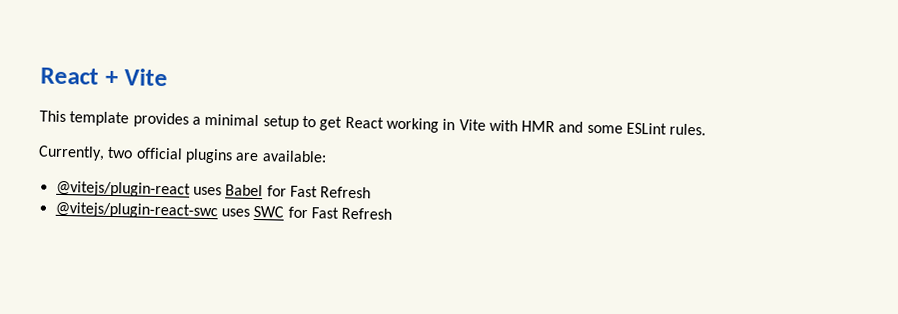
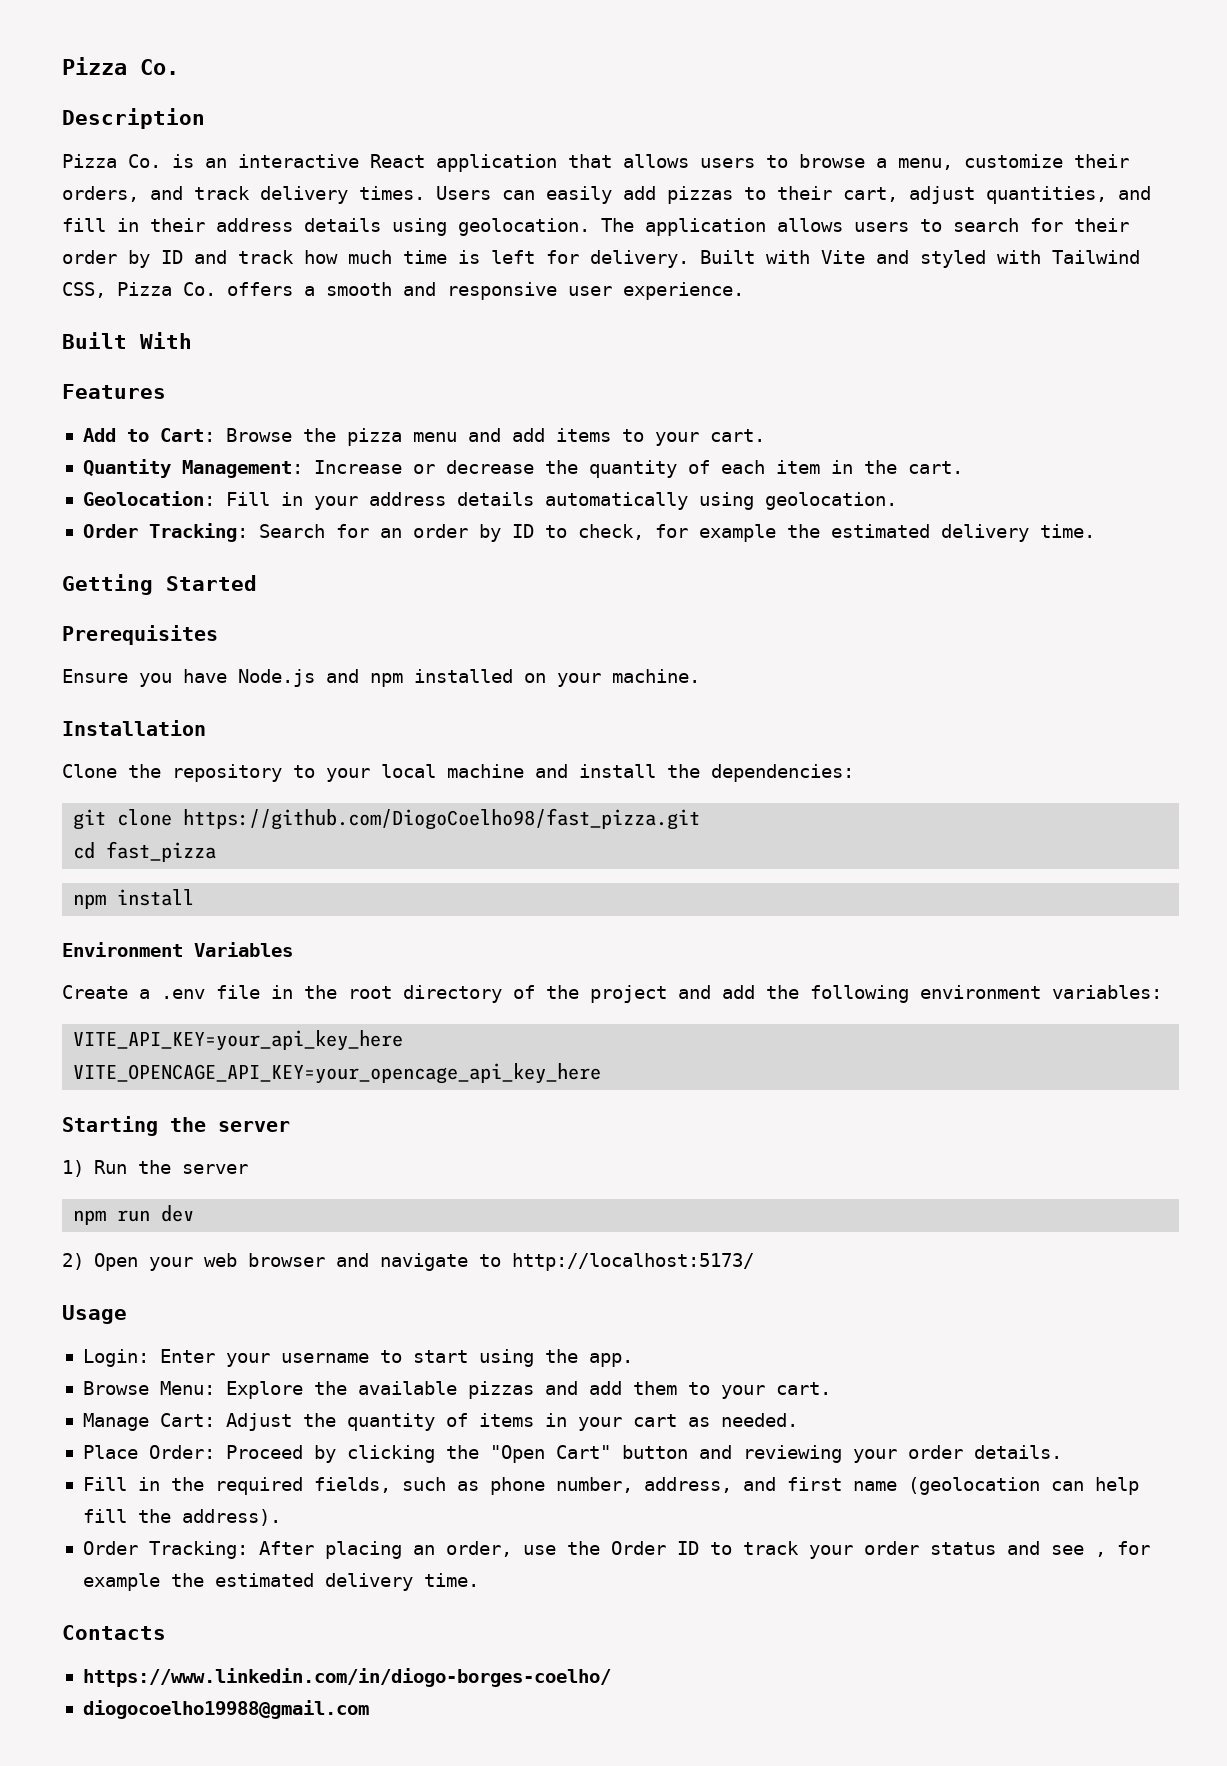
[40,67,168,87] [39,110,707,136] [38,145,327,164] [55,180,372,199] [54,201,393,220] React + Vite // This template provides a minimal setup to get React working in Vite with HMR and some ESLint rules. // Currently, two official plugins are available: // @vitejs/plugin-react uses Babel for Fast Refresh // @vitejs/plugin-react-swc uses SWC for Fast Refresh -> [62,57,179,75] [62,108,205,129] [62,154,1129,172] [62,186,1151,204] [62,218,1129,236] [62,250,1140,268] [62,282,744,300] [62,332,192,349] [62,384,166,399] [82,428,765,446] [82,459,963,478] [82,491,897,510] [82,523,1095,542] [62,574,257,595] [62,625,218,645] [62,669,700,687] [62,720,206,736] [62,764,854,782] [73,808,701,830] [73,841,217,862] [73,889,195,909] [62,942,293,957] [62,985,1162,1003] [73,1030,404,1051] [73,1063,602,1084] [62,1116,290,1136] [62,1160,248,1177] [73,1205,195,1225] [62,1253,754,1271] [62,1305,127,1324] [82,1349,633,1367] [82,1381,831,1399] [82,1413,798,1431] [82,1445,1062,1463] [82,1477,1139,1495] [82,1509,281,1526] [82,1541,1150,1559] [82,1573,479,1591] [62,1625,166,1640] [82,1668,611,1687] [82,1700,369,1719] Pizza Co. // Description // Pizza Co. is an interactive React application that allows users to browse a menu, customize their orders, and track delivery times. Users can easily add pizzas to their cart, adjust quantities, and fill in their address details using geolocation. The application allows users to search for their order by ID and track how much time is left for delivery. Built with Vite and styled with Tailwind CSS, Pizza Co. offers a smooth and responsive user experience. // Built With // Features // Add to Cart: Browse the pizza menu and add items to your cart. // Quantity Management: Increase or decrease the quantity of each item in the cart. // Geolocation: Fill in your address details automatically using geolocation. // Order Tracking: Search for an order by ID to check, for example the estimated delivery time. // Getting Started // Prerequisites // Ensure you have Node.js and npm installed on your machine. // Installation // Clone the repository to your local machine and install the dependencies: // git clone https://github.com/DiogoCoelho98/fast_pizza.git // cd fast_pizza // npm install // Environment Variables // Create a .env file in the root directory of the project and add the following environment variables: // VITE_API_KEY=your_api_key_here // VITE_OPENCAGE_API_KEY=your_opencage_api_key_here // Starting the server // 1) Run the server // npm run dev // 2) Open your web browser and navigate to http://localhost:5173/ // Usage // Login: Enter your username to start using the app. // Browse Menu: Explore the available pizzas and add them to your cart. // Manage Cart: Adjust the quantity of items in your cart as needed. // Place Order: Proceed by clicking the "Open Cart" button and reviewing your order details. // Fill in the required fields, such as phone number, address, and first name (geolocation can help fill the address). // Order Tracking: After placing an order, use the Order ID to track your order status and see , for example the estimated delivery time. // Contacts // https://www.linkedin.com/in/diogo-borges-coelho/ // diogocoelho19988@gmail.com

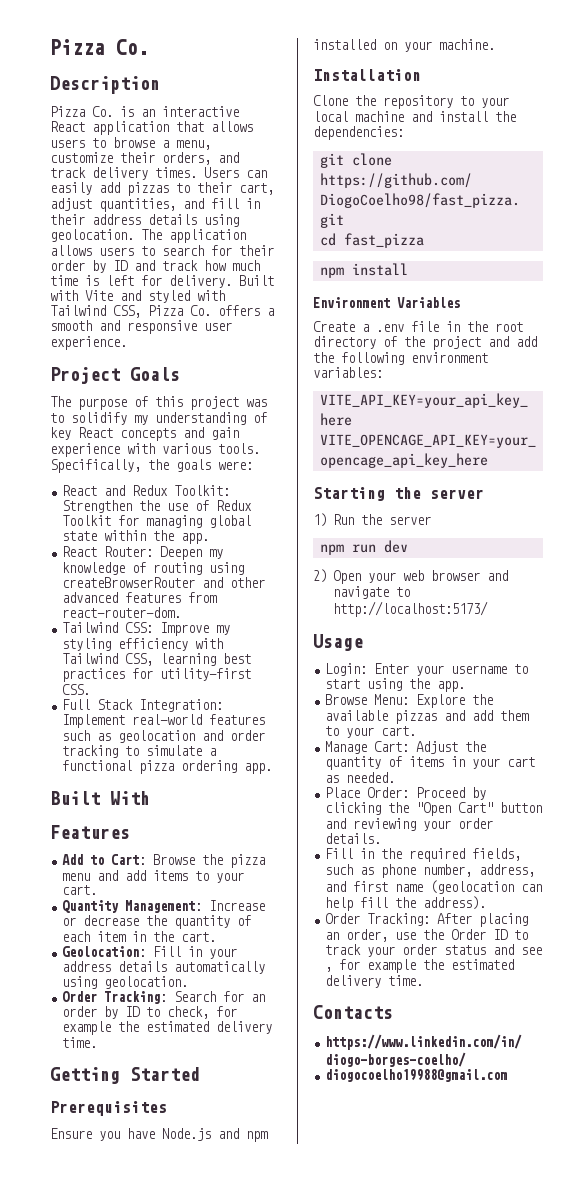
(744, 291) none -> [50,367,180,384] [50,396,267,410] [50,412,267,425] [50,427,239,441] [50,443,260,457] [50,459,253,473] [62,485,231,496] [62,500,253,513] [62,515,252,528] [62,530,210,544] [62,546,224,560] [62,562,245,575] [62,577,266,588] [62,592,218,603] [62,607,182,618] [62,622,231,636] [62,638,224,651] [62,653,252,666] [62,668,252,682] [62,684,91,695] [62,699,224,712] [62,714,266,728] [62,730,266,743] [62,745,217,758] [62,760,273,774] // Project Goals // The purpose of this project was to solidify my understanding of key React concepts and gain experience with various tools. Specifically, the goals were: // React and Redux Toolkit: Strengthen the use of Redux Toolkit for managing global state within the app. // React Router: Deepen my knowledge of routing using createBrowserRouter and other advanced features from react-router-dom. // Tailwind CSS: Improve my styling efficiency with Tailwind CSS, learning best practices for utility-first CSS. // Full Stack Integration: Implement real-world features such as geolocation and order tracking to simulate a functional pizza ordering app.

